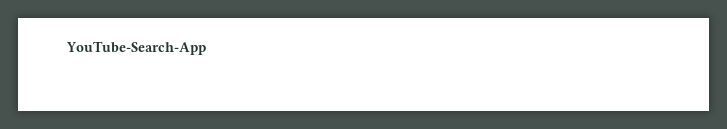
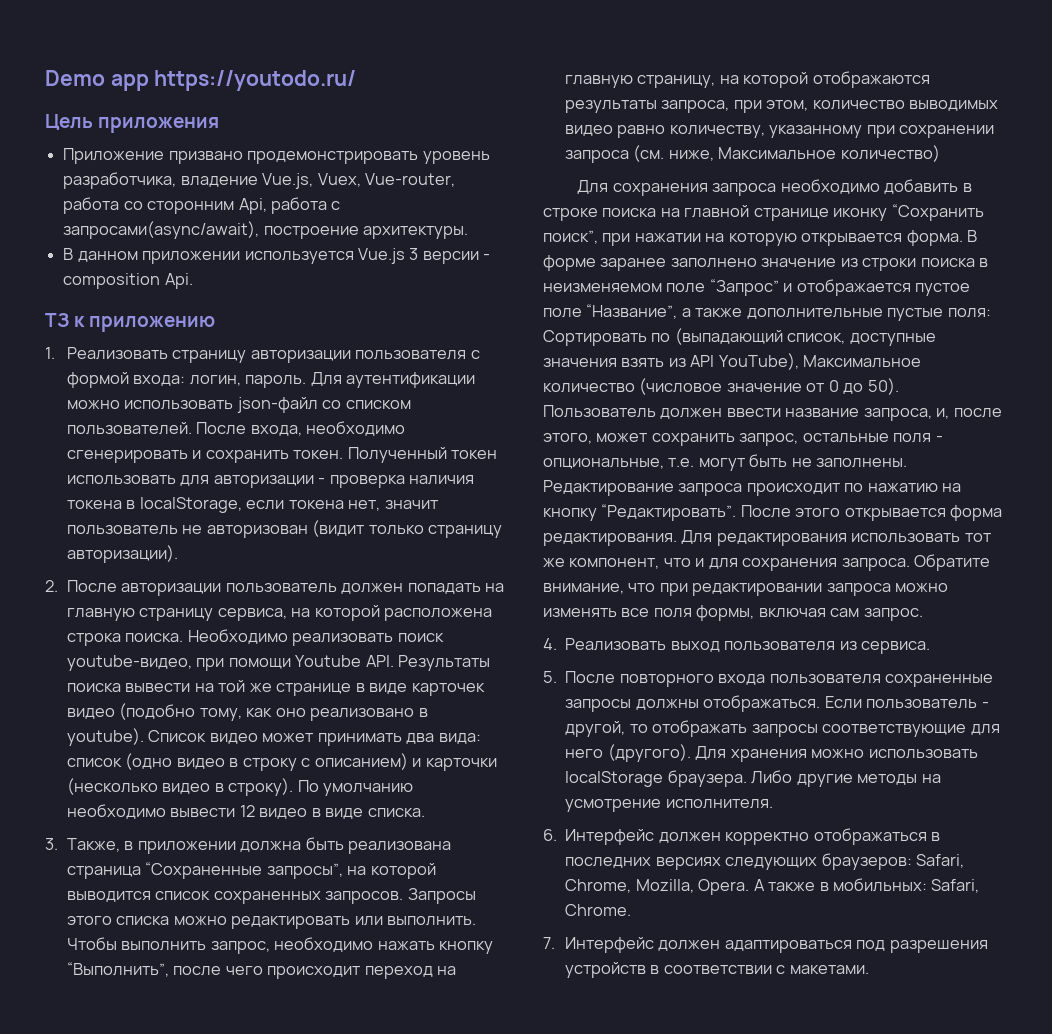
[66,41,206,55] YouTube-Search-App -> [45,70,357,91] [45,114,220,133] [63,148,490,164] [63,172,455,189] [63,197,341,214] [63,221,469,239] [63,248,491,264] [63,273,193,289] [45,313,216,332] [45,347,480,363] [66,372,476,388] [66,397,411,413] [66,421,406,436] [66,447,498,463] [66,475,475,488] [66,497,438,513] [66,520,503,538] [66,545,178,563] [45,580,505,596] [66,605,493,621] [66,629,444,646] [66,655,491,671] [66,680,485,696] [66,703,428,721] [66,728,481,746] [66,753,497,771] [66,778,414,796] [66,804,425,819] [45,837,452,854] [66,862,436,879] [66,888,476,904] [66,916,477,929] [66,937,494,954] [66,962,457,979] [564,71,930,88] [564,100,999,113] [564,125,995,138] [564,145,940,163] [577,179,972,196] [543,204,984,221] [543,230,978,246] [543,255,989,271] [543,279,971,296] [543,304,991,321] [543,328,936,346] [543,353,922,370] [543,378,899,395] [543,405,1002,421] [543,433,943,446] [543,454,908,471] [543,480,962,496] [543,504,1003,521] [543,530,991,546] [543,554,991,571] [543,583,949,596] [543,605,923,621] [543,638,931,654] [543,671,994,687] [565,695,989,712] [565,720,1000,737] [565,744,978,762] [565,770,941,787] [565,799,773,812] [543,828,941,845] [565,853,965,870] [565,878,980,895] [565,904,632,916] [543,937,988,953] [564,962,869,978] Demo app https://youtodo.ru/ // Цель приложения // Приложение призвано продемонстрировать уровень разработчика, владение Vue.js, Vuex, Vue-router, работа со сторонним Api, работа с запросами(async/await), построение архитектуры. // В данном приложении используется Vue.js 3 версии - composition Api. // ТЗ к приложению // 1. Реализовать страницу авторизации пользователя с формой входа: логин, пароль. Для аутентификации можно использовать json-файл со списком пользователей. После входа, необходимо сгенерировать и сохранить токен. Полученный токен использовать для авторизации - проверка наличия токена в localStorage, если токена нет, значит пользователь не авторизован (видит только страницу авторизации). // 2. После авторизации пользователь должен попадать на главную страницу сервиса, на которой расположена строка поиска. Необходимо реализовать поиск youtube-видео, при помощи Youtube API. Результаты поиска вывести на той же странице в виде карточек видео (подобно тому, как оно реализовано в youtube). Список видео может принимать два вида: список (одно видео в строку с описанием) и карточки (несколько видео в строку). По умолчанию необходимо вывести 12 видео в виде списка. // 3. Также, в приложении должна быть реализована страница “Сохраненные запросы”, на которой выводится список сохраненных запросов. Запросы этого списка можно редактировать или выполнить. Чтобы выполнить запрос, необходимо нажать кнопку “Выполнить”, после чего происходит переход на главную страницу, на которой отображаются результаты запроса, при этом, количество выводимых видео равно количеству, указанному при сохранении запроса (см. ниже, Максимальное количество) // Для сохранения запроса необходимо добавить в строке поиска на главной странице иконку “Сохранить поиск”, при нажатии на которую открывается форма. В форме заранее заполнено значение из строки поиска в неизменяемом поле “Запрос” и отображается пустое поле “Название”, а также дополнительные пустые поля: Сортировать по (выпадающий список, доступные значения взять из API YouTube), Максимальное количество (числовое значение от 0 до 50). Пользователь должен ввести название запроса, и, после этого, может сохранить запрос, остальные поля - опциональные, т.е. могут быть не заполнены. Редактирование запроса происходит по нажатию на кнопку “Редактировать”. После этого открывается форма редактирования. Для редактирования использовать тот же компонент, что и для сохранения запроса. Обратите внимание, что при редактировании запроса можно изменять все поля формы, включая сам запрос. // 4. Реализовать выход пользователя из сервиса. // 5. После повторного входа пользователя сохраненные запросы должны отображаться. Если пользователь - другой, то отображать запросы соответствующие для него (другого). Для хранения можно использовать localStorage браузера. Либо другие методы на усмотрение исполнителя. // 6. Интерфейс должен корректно отображаться в последних версиях следующих браузеров: Safari, Chrome, Mozilla, Opera. А также в мобильных: Safari, Chrome. // 7. Интерфейс должен адаптироваться под разрешения устройств в соответствии с макетами.

